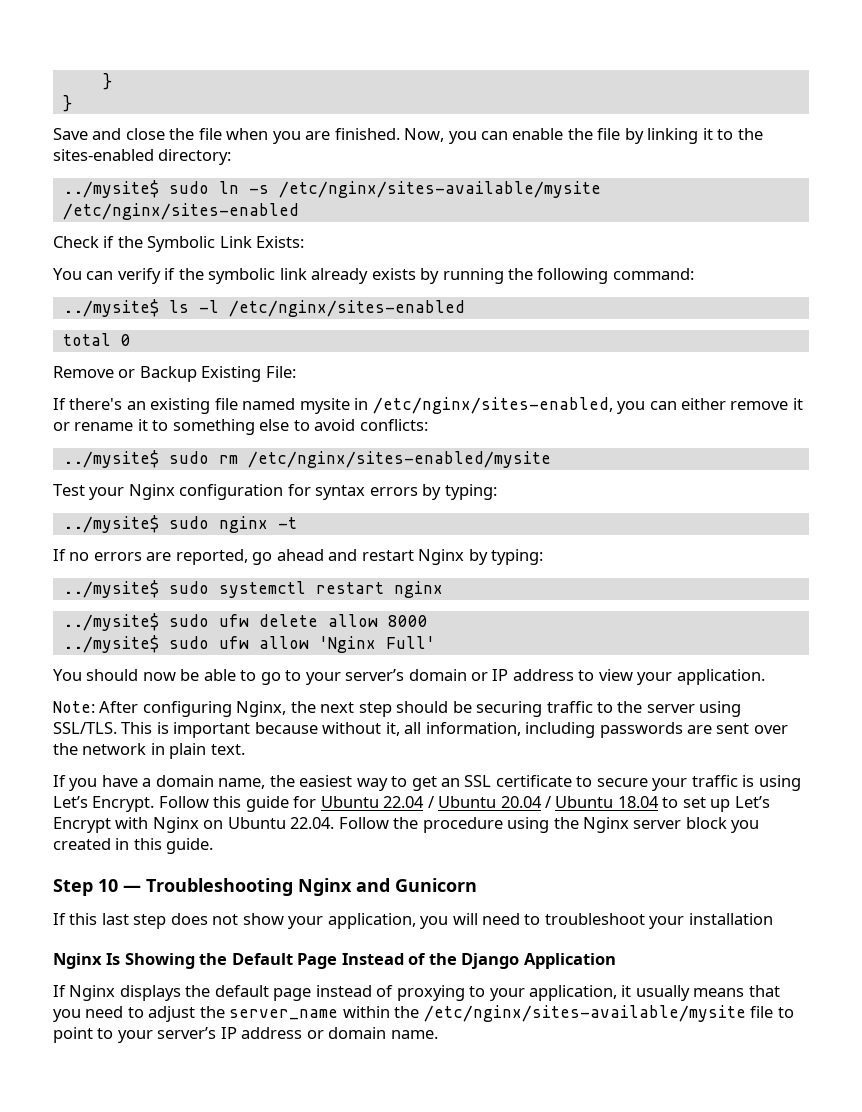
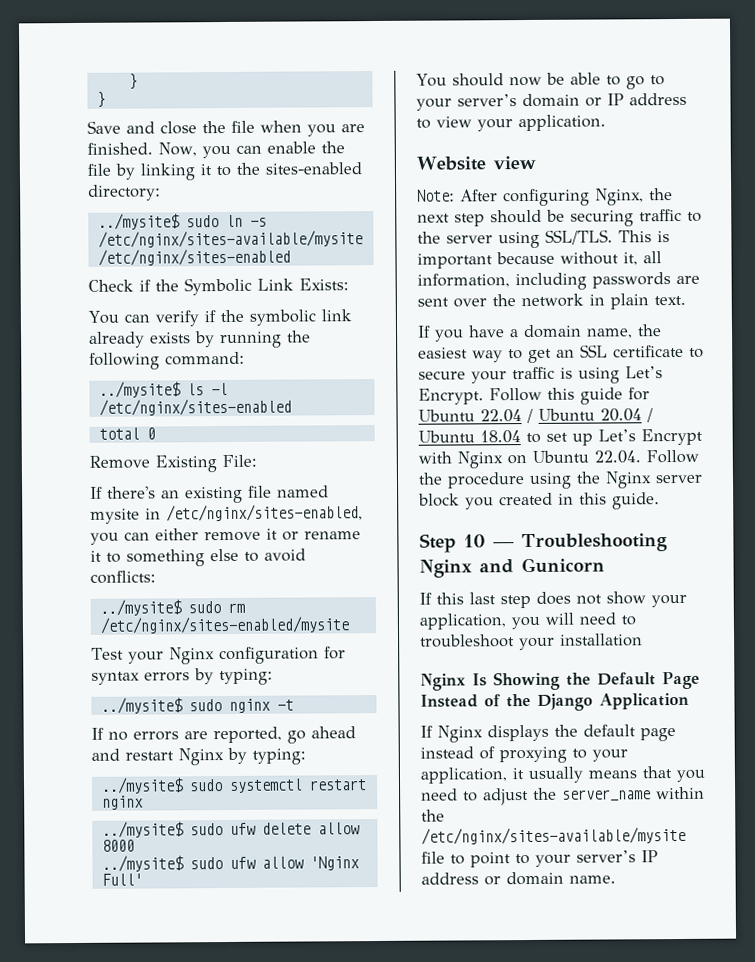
[118,366,197,382] or Backup -> (150, 462) none
(765, 677) none -> [416,155,536,171] // Website view

